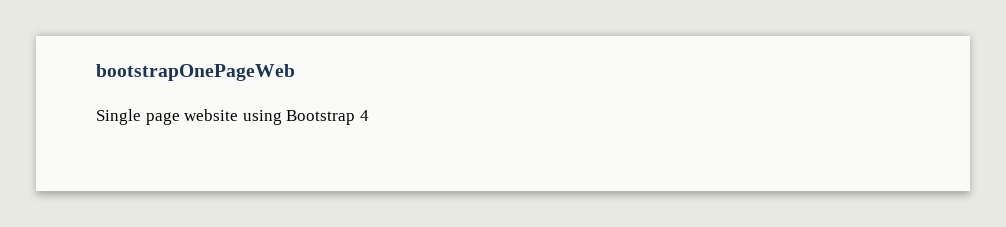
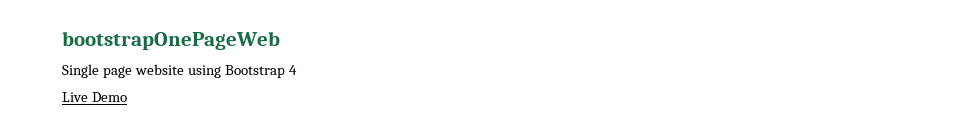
(369, 115) none -> [62,92,127,102] // Live Demo

